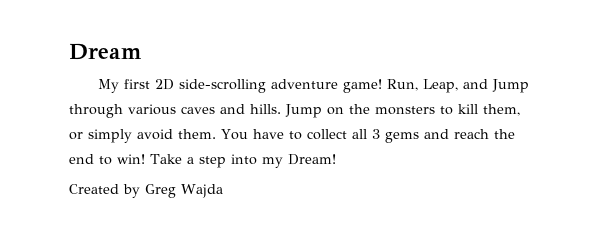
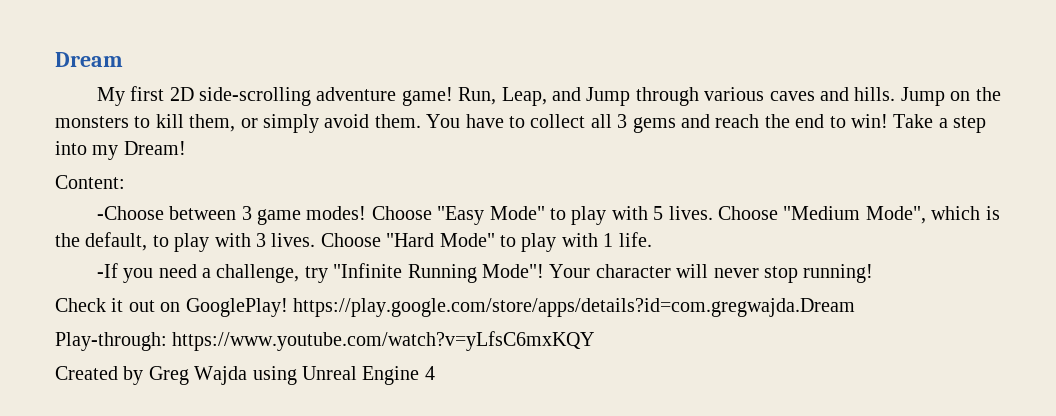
(336, 159) none -> [55,175,125,189] [96,206,1000,225] [55,232,652,252] [96,263,874,283] [55,298,855,317] [55,331,595,351] // Content: // -Choose between 3 game modes! Choose "Easy Mode" to play with 5 lives. Choose "Medium Mode", which is the default, to play with 3 lives. Choose "Hard Mode" to play with 1 life. // -If you need a challenge, try "Infinite Running Mode"! Your character will never stop running! // Check it out on GooglePlay! https://play.google.com/store/apps/details?id=com.gregwajda.Dream // Play-through: https://www.youtube.com/watch?v=yLfsC6mxKQY
(223, 191) none -> [252,366,435,385] using Unreal Engine 4

